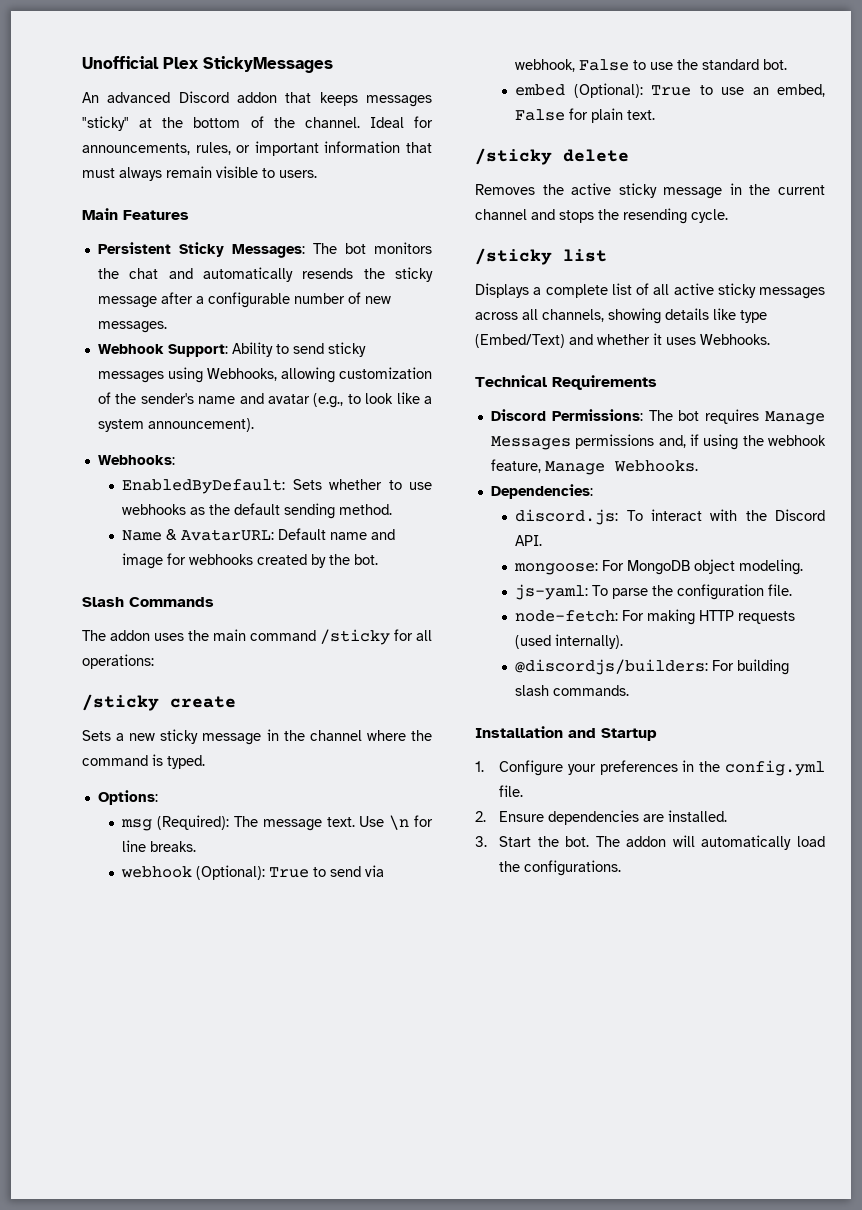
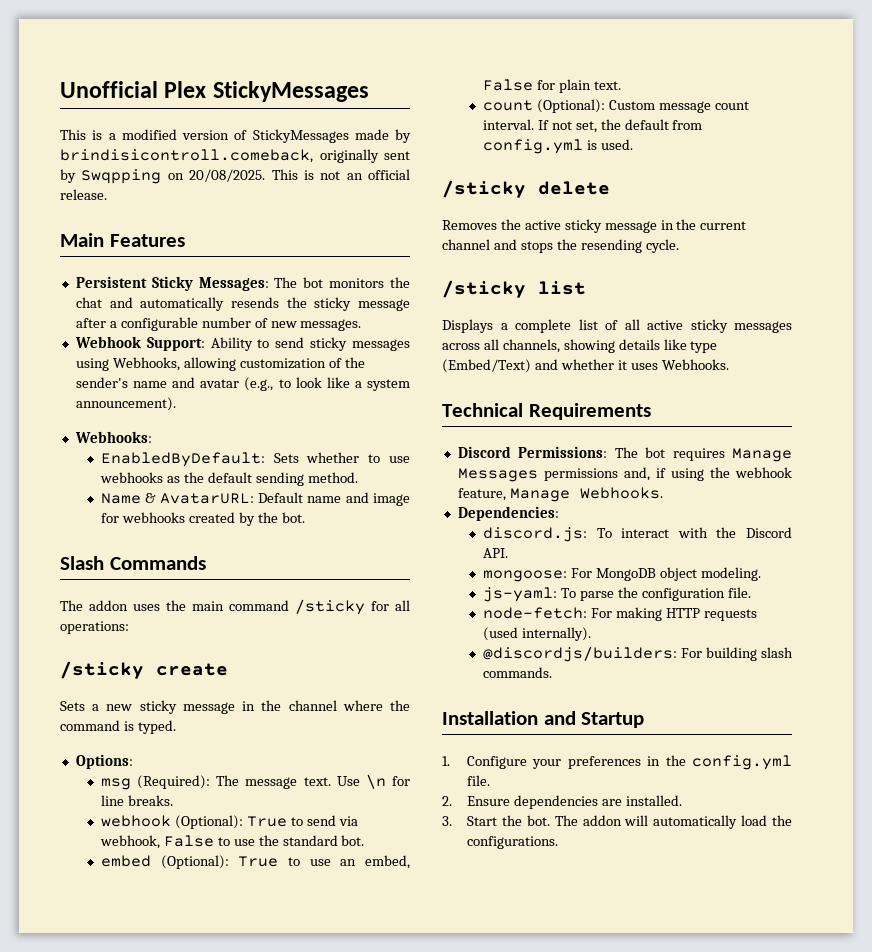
[82,91,432,107] [82,116,433,131] [82,141,432,156] [82,166,317,181] An advanced Discord addon that keeps messages "sticky" at the bottom of the channel. Ideal for announcements, rules, or important information that must always remain visible to users. -> [60,129,411,143] [60,149,410,163] [60,169,410,184] [60,189,107,200] This is a modified version of StickyMessages made by brindisicontroll.comeback, originally sent by Swqpping on 20/08/2025. This is not an official release.
(656, 115) none -> [482,99,749,113] [482,119,703,133] [482,139,633,154] // count (Optional): Custom message count interval. If not set, the default from config.yml is used.

